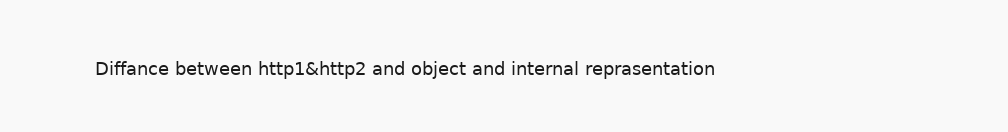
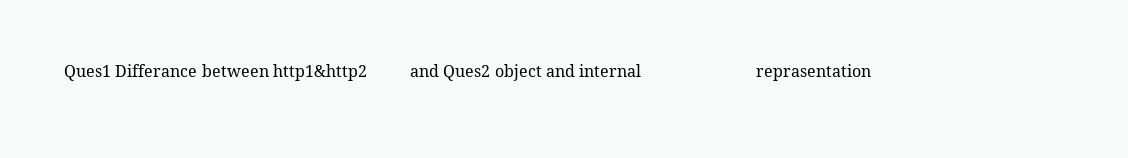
[95,61,169,75] Diffance -> [64,64,198,81] Ques1 Differance
(405, 68) none -> [443,65,491,81] Ques2

